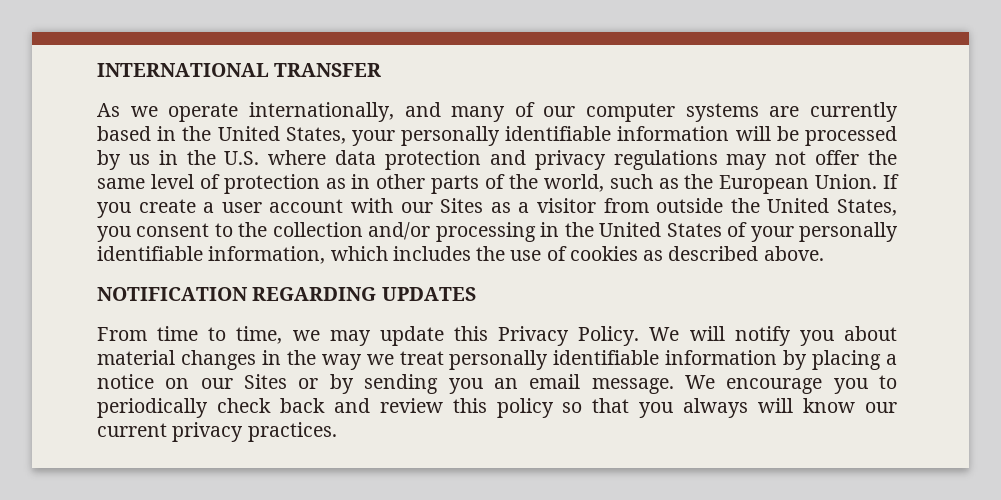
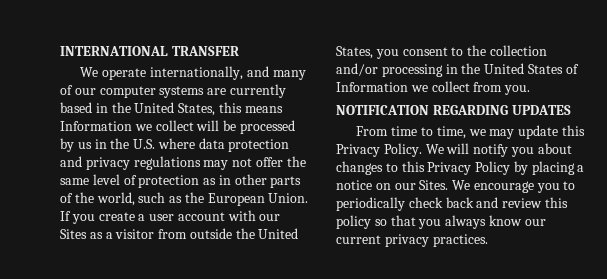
[97,103,158,117] As we -> [80,67,99,77] We
[351,126,730,146] your personally identifiable information -> [218,102,283,113] [60,120,194,131] this means Information we collect
[750,222,898,242] [97,246,824,264] your personally identifiable information, which includes the use of cookies as described above. -> [336,81,531,95] Information we collect from you.
[97,350,778,370] material changes in the way we treat personally identifiable information -> [336,161,511,175] changes to this Privacy Policy
[244,374,674,394] Sites or by sending you an email message. -> [419,180,449,190] Sites.
[758,398,794,413] will -> (487, 222) none

